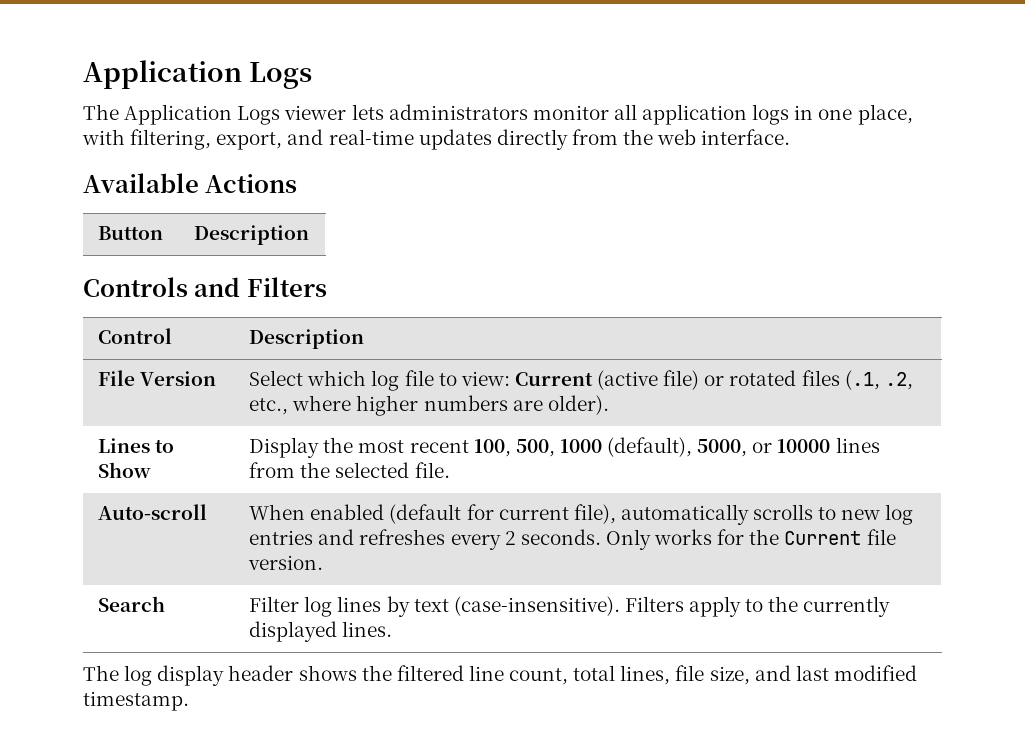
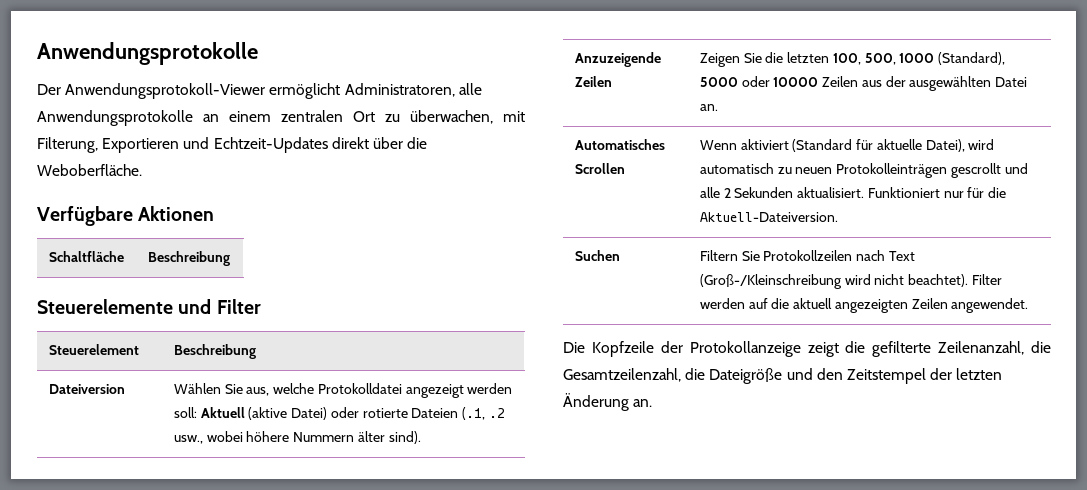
[83,60,313,89] [83,104,913,125] [82,129,791,150] [83,173,298,193] [98,226,164,240] [194,225,310,245] [83,277,327,297] [98,328,173,344] [249,329,365,349] [98,370,217,386] [249,370,913,391] [249,395,609,416] [98,438,175,453] [98,462,152,478] [249,437,880,458] [249,462,450,478] [98,504,208,520] [249,504,914,525] [249,529,896,550] [248,555,324,570] [98,596,166,612] [249,596,891,617] [249,621,393,642] [83,665,917,686] [83,691,189,711] Application Logs // The Application Logs viewer lets administrators monitor all application logs in one place, with filtering, export, and real-time updates directly from the web interface. // Available Actions // Button | Description // Controls and Filters // Control | Description // File Version | Select which log file to view: Current (active file) or rotated files (.1, .2, etc., where higher numbers are older). // Lines to Show | Display the most recent 100, 500, 1000 (default), 5000, or 10000 lines from the selected file. // Auto-scroll | When enabled (default for current file), automatically scrolls to new log entries and refreshes every 2 seconds. Only works for the Current file version. // Search | Filter log lines by text (case-insensitive). Filters apply to the currently displayed lines. // The log display header shows the filtered line count, total lines, file size, and last modified timestamp. -> [37,42,258,65] [37,83,482,99] [37,110,525,126] [37,137,428,153] [37,164,142,176] [37,206,215,226] [48,251,124,262] [147,251,230,266] [37,299,261,314] [48,344,139,355] [173,344,256,359] [48,384,125,394] [173,383,513,398] [173,407,505,420] [173,431,421,444] [574,52,661,67] [574,76,612,87] [699,52,1006,67] [699,76,1028,91] [699,104,718,111] [574,139,665,150] [574,163,625,174] [699,139,995,152] [699,163,1028,178] [699,187,1007,198] [699,212,838,222] [574,250,620,261] [699,250,915,261] [699,274,1002,289] [699,298,1029,313] [563,341,1051,357] [563,368,1003,384] [563,393,653,411] Anwendungsprotokolle // Der Anwendungsprotokoll-Viewer ermöglicht Administratoren, alle Anwendungsprotokolle an einem zentralen Ort zu überwachen, mit Filterung, Exportieren und Echtzeit-Updates direkt über die Weboberfläche. // Verfügbare Aktionen // Schaltfläche | Beschreibung // Steuerelemente und Filter // Steuerelement | Beschreibung // Dateiversion | Wählen Sie aus, welche Protokolldatei angezeigt werden soll: Aktuell (aktive Datei) oder rotierte Dateien (.1, .2 usw., wobei höhere Nummern älter sind). // Anzuzeigende Zeilen | Zeigen Sie die letzten 100, 500, 1000 (Standard), 5000 oder 10000 Zeilen aus der ausgewählten Datei an. // Automatisches Scrollen | Wenn aktiviert (Standard für aktuelle Datei), wird automatisch zu neuen Protokolleinträgen gescrollt und alle 2 Sekunden aktualisiert. Funktioniert nur für die Aktuell-Dateiversion. // Suchen | Filtern Sie Protokollzeilen nach Text (Groß-/Kleinschreibung wird nicht beachtet). Filter werden auf die aktuell angezeigten Zeilen angewendet. // Die Kopfzeile der Protokollanzeige zeigt die gefilterte Zeilenanzahl, die Gesamtzeilenzahl, die Dateigröße und den Zeitstempel der letzten Änderung an.

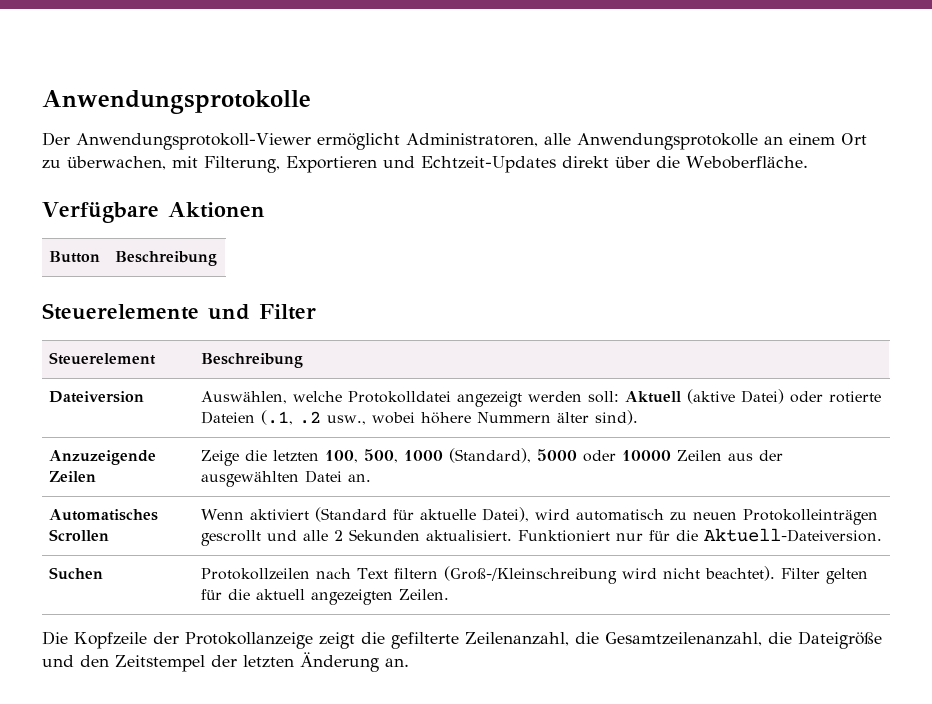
[281,110,343,122] zentralen -> (835, 139) none
[48,251,124,262] Schaltfläche -> [49,251,101,263] Button
[173,383,270,396] Wählen Sie aus, -> [201,391,288,404] Auswählen,
[699,53,762,67] Zeigen Sie -> [201,450,240,466] Zeige
[699,250,760,261] Filtern Sie -> (104, 573) none
(915, 256) none -> [394,568,439,579] filtern
[699,298,768,309] werden auf -> [826,568,869,584] [201,589,223,600] gelten für
[911,298,1029,313] Zeilen angewendet. -> [399,589,450,600] Zeilen.
[563,368,681,382] Gesamtzeilenzahl, -> [605,632,762,646] Gesamtzeilenanzahl,

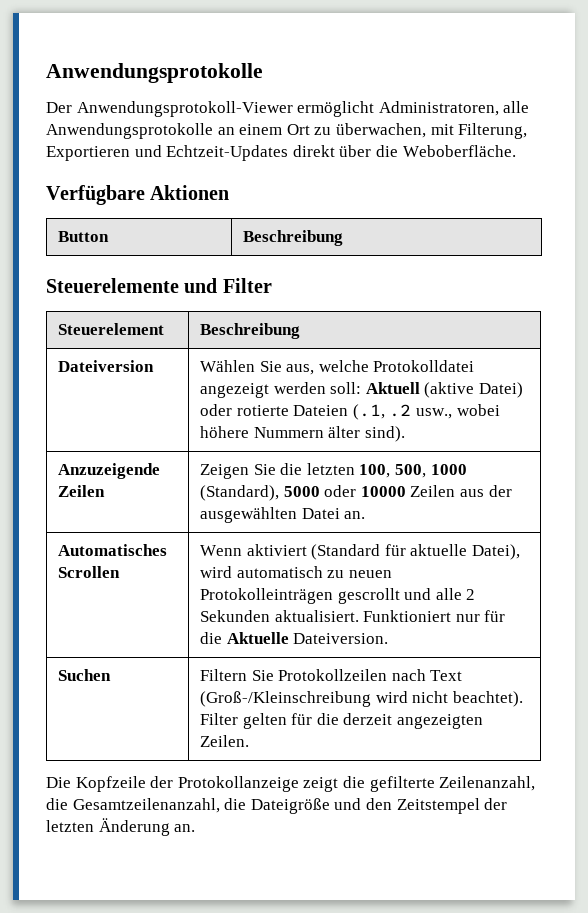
[201,391,288,404] Auswählen, -> [199,360,315,375] Wählen Sie aus,
[201,450,240,466] Zeige -> [199,464,276,479] Zeigen Sie
[704,528,883,542] Aktuell-Dateiversion. -> [226,632,389,644] Aktuelle Dateiversion.
(104, 573) none -> [199,669,274,681] Filtern Sie
[394,568,439,579] filtern -> (463, 675) none
[256,589,306,600] aktuell -> [343,713,393,725] derzeit

